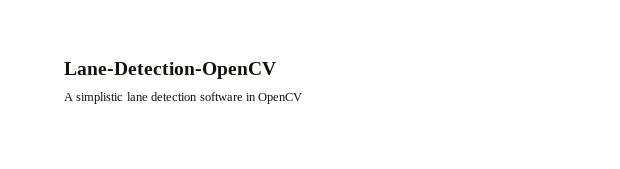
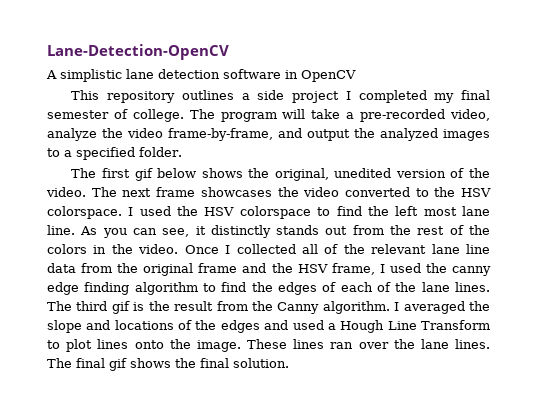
(303, 98) none -> [71,90,491,103] [47,109,491,122] [47,128,490,141] [47,147,182,160] [71,168,490,181] [46,187,491,197] [47,206,491,219] [47,225,491,238] [47,244,491,254] [47,263,491,276] [47,282,490,295] [47,301,491,314] [47,320,491,333] [47,339,491,352] [47,358,289,371] // This repository outlines a side project I completed my final semester of college. The program will take a pre-recorded video, analyze the video frame-by-frame, and output the analyzed images to a specified folder. // The first gif below shows the original, unedited version of the video. The next frame showcases the video converted to the HSV colorspace. I used the HSV colorspace to find the left most lane line. As you can see, it distinctly stands out from the rest of the colors in the video. Once I collected all of the relevant lane line data from the original frame and the HSV frame, I used the canny edge finding algorithm to find the edges of each of the lane lines. The third gif is the result from the Canny algorithm. I averaged the slope and locations of the edges and used a Hough Line Transform to plot lines onto the image. These lines ran over the lane lines. The final gif shows the final solution.

